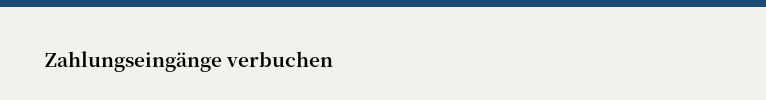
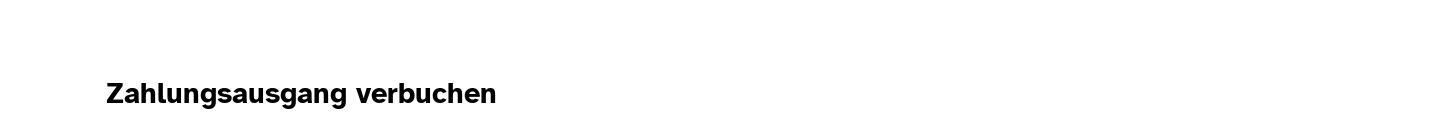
[45,51,222,72] Zahlungseingänge -> [106,83,347,109] Zahlungsausgang

